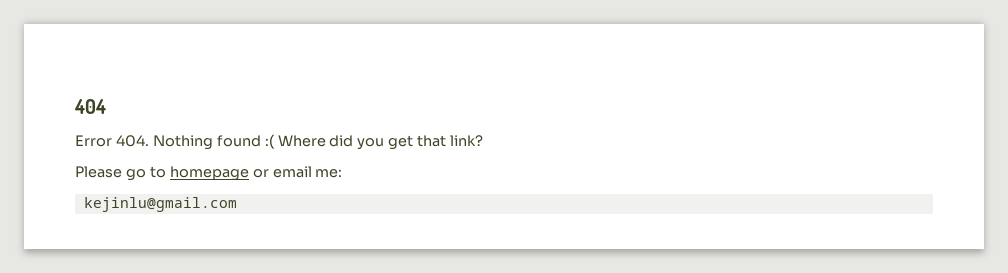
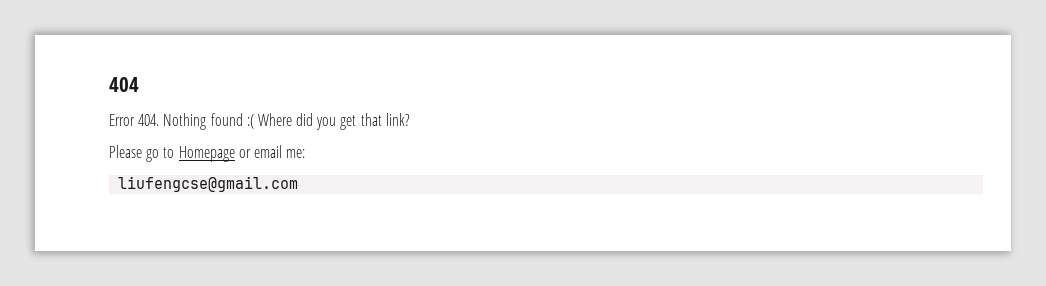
[169,166,249,181] homepage -> [178,146,235,162] Homepage
[83,197,237,212] kejinlu@gmail.com -> [118,176,299,192] liufengcse@gmail.com

